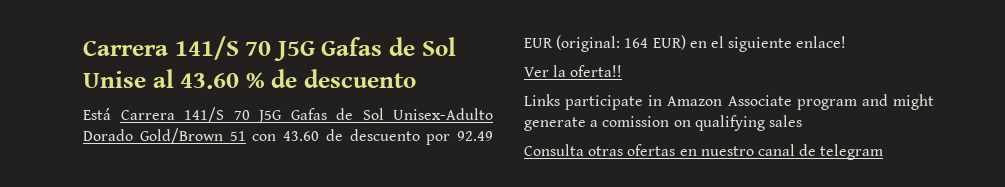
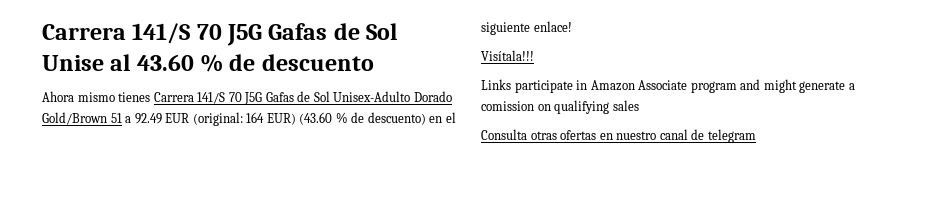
[83,108,111,120] Está -> [42,91,151,102] Ahora mismo tienes
[252,129,451,145] con 43.60 de descuento por -> [125,116,132,123] a
(686, 42) none -> [299,112,426,125] (43.60 % de descuento)
[524,65,623,77] Ver la oferta!! -> [481,50,534,61] Visítala!!!

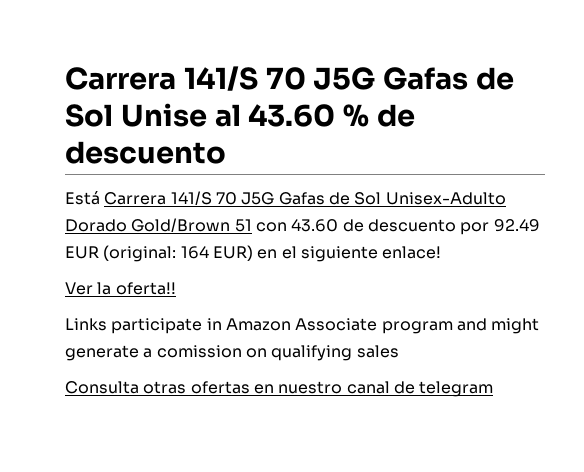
[42,91,151,102] Ahora mismo tienes -> [65,191,100,205] Está
[125,116,132,123] a -> [255,219,490,235] con 43.60 de descuento por
[299,112,426,125] (43.60 % de descuento) -> (253, 253) none
[481,50,534,61] Visítala!!! -> [65,282,176,295] Ver la oferta!!

